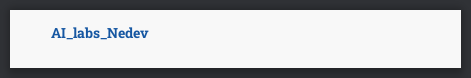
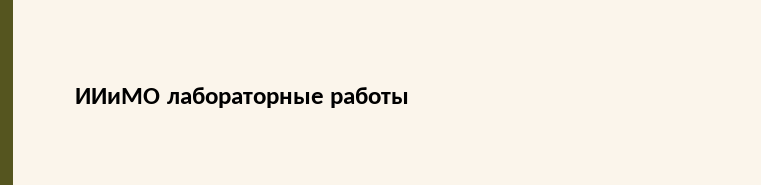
[51,27,149,40] AI_labs_Nedev -> [75,87,410,108] ИИиМО лабораторные работы

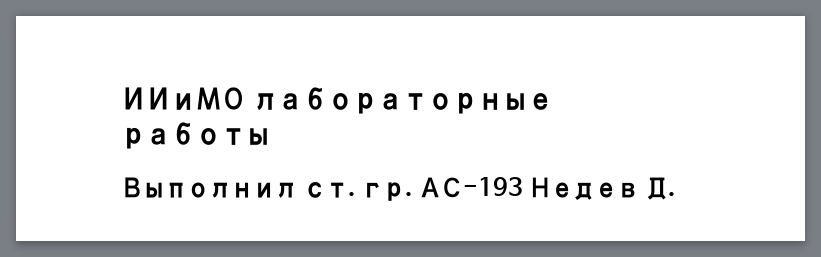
(410, 97) none -> [121,177,676,201] // Выполнил ст. гр. АС-193 Недев Д.

